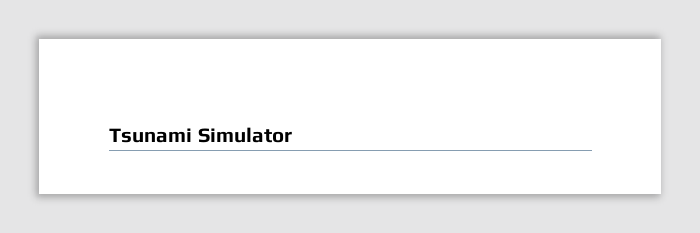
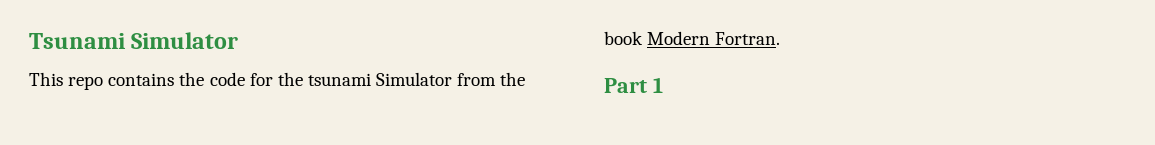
(292, 135) none -> [29,72,526,90] [604,31,781,45] [604,77,663,93] // This repo contains the code for the tsunami Simulator from the book Modern Fortran. // Part 1

